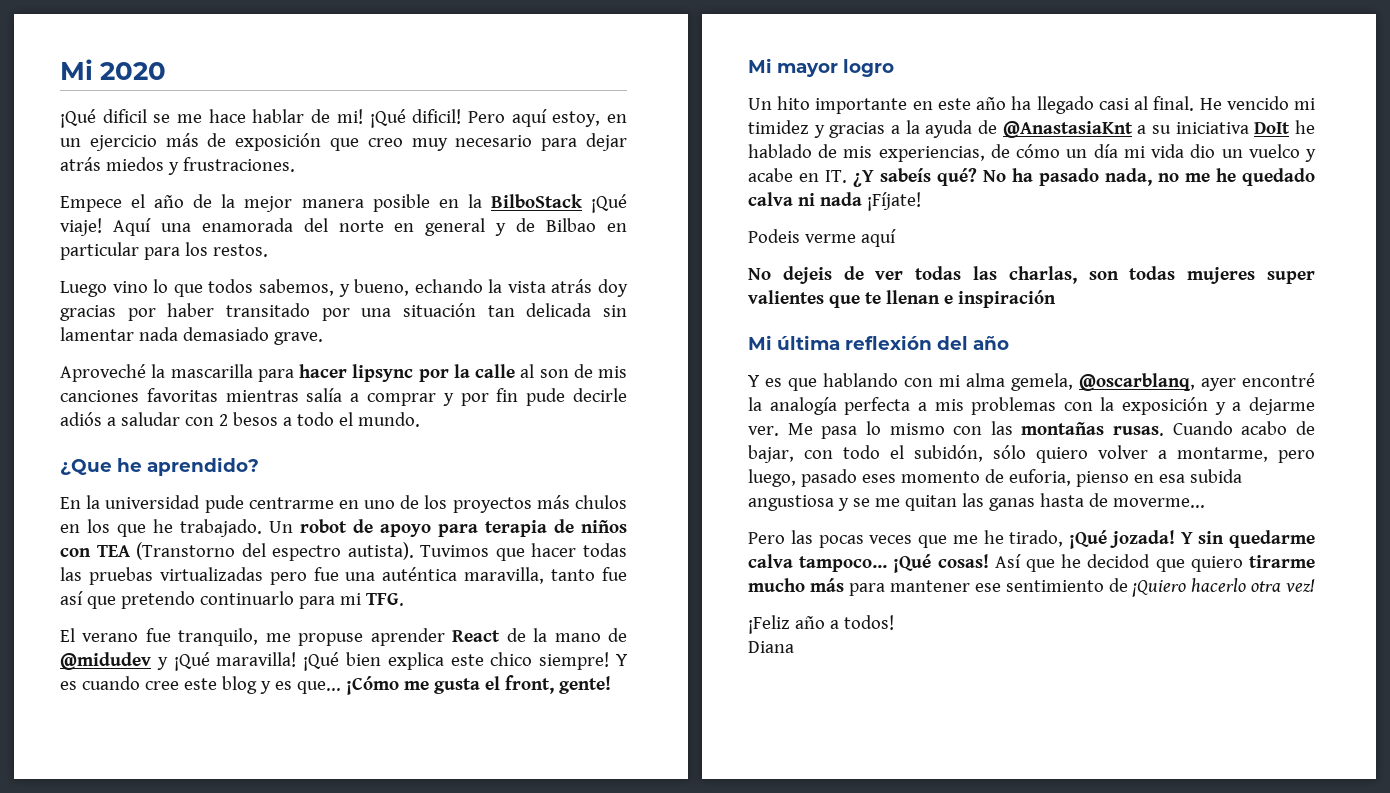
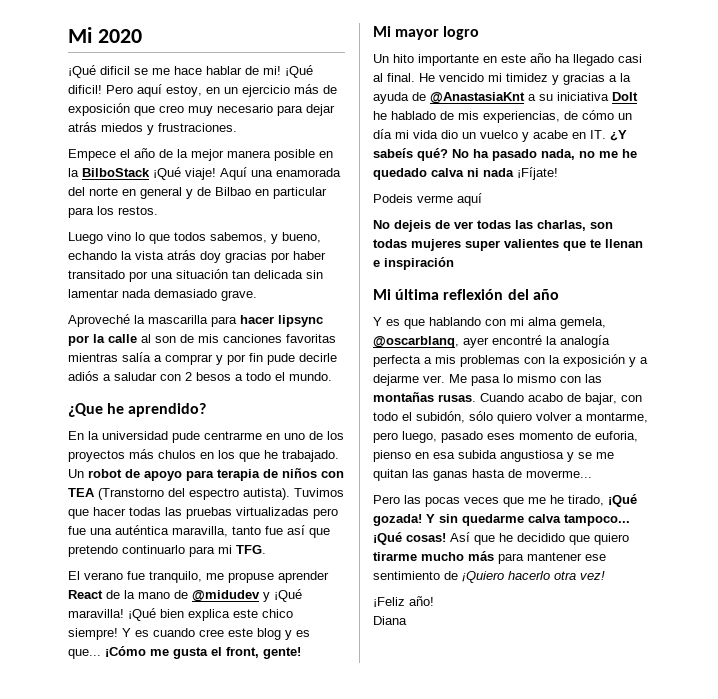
[1109,530,1175,548] jozada! -> [373,514,422,526] gozada!
[1087,554,1151,568] decidod -> [517,533,565,542] decidido
[794,615,894,630] año a todos! -> [409,596,434,606] año!

